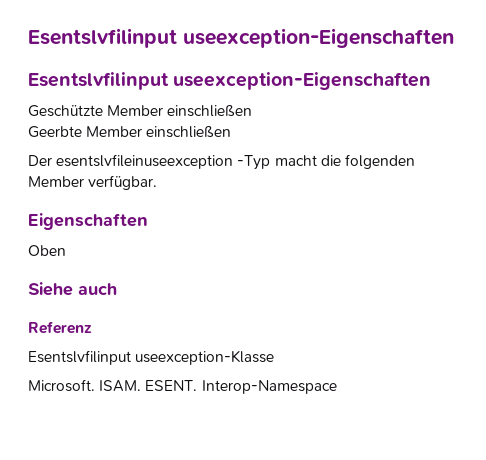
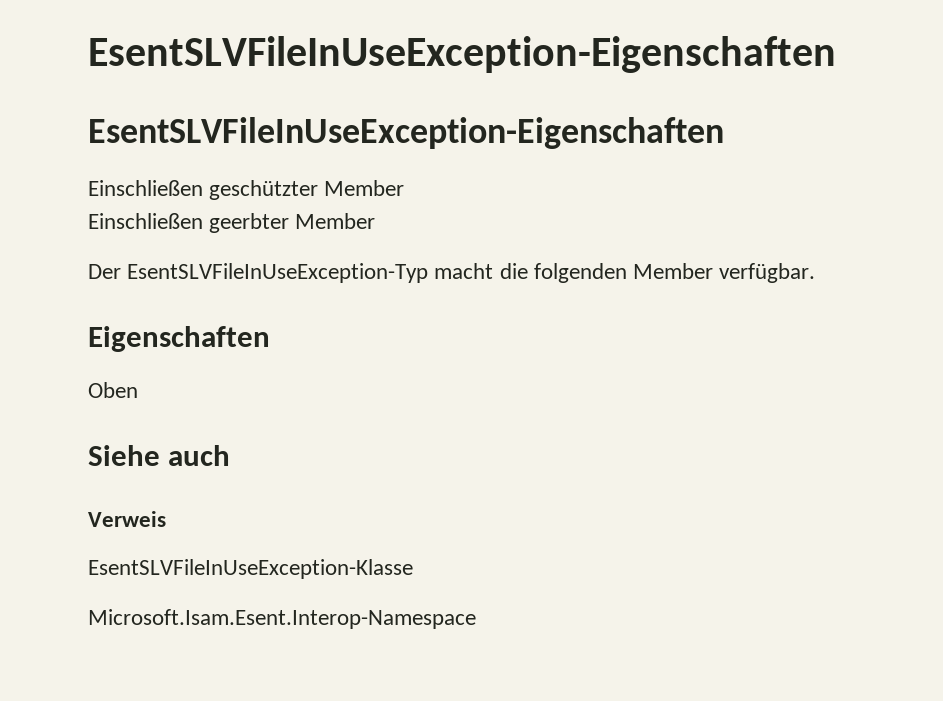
[28,28,454,48] [28,72,432,90] [28,105,253,117] [28,126,232,138] Esentslvfilinput useexception-Eigenschaften // Esentslvfilinput useexception-Eigenschaften // Geschützte Member einschließen // Geerbte Member einschließen -> [88,36,836,73] [88,117,724,149] [88,180,405,200] [88,213,376,233] EsentSLVFileInUseException-Eigenschaften // EsentSLVFileInUseException-Eigenschaften // Einschließen geschützter Member // Einschließen geerbter Member
[56,154,271,170] esentslvfileinuseexception -Typ -> [127,263,429,283] EsentSLVFileInUseException-Typ
[28,321,92,334] [28,350,275,365] [28,379,337,394] Referenz // Esentslvfilinput useexception-Klasse // Microsoft. ISAM. ESENT. Interop-Namespace -> [88,511,166,527] [88,559,413,579] [88,609,476,629] Verweis // EsentSLVFileInUseException-Klasse // Microsoft.Isam.Esent.Interop-Namespace

